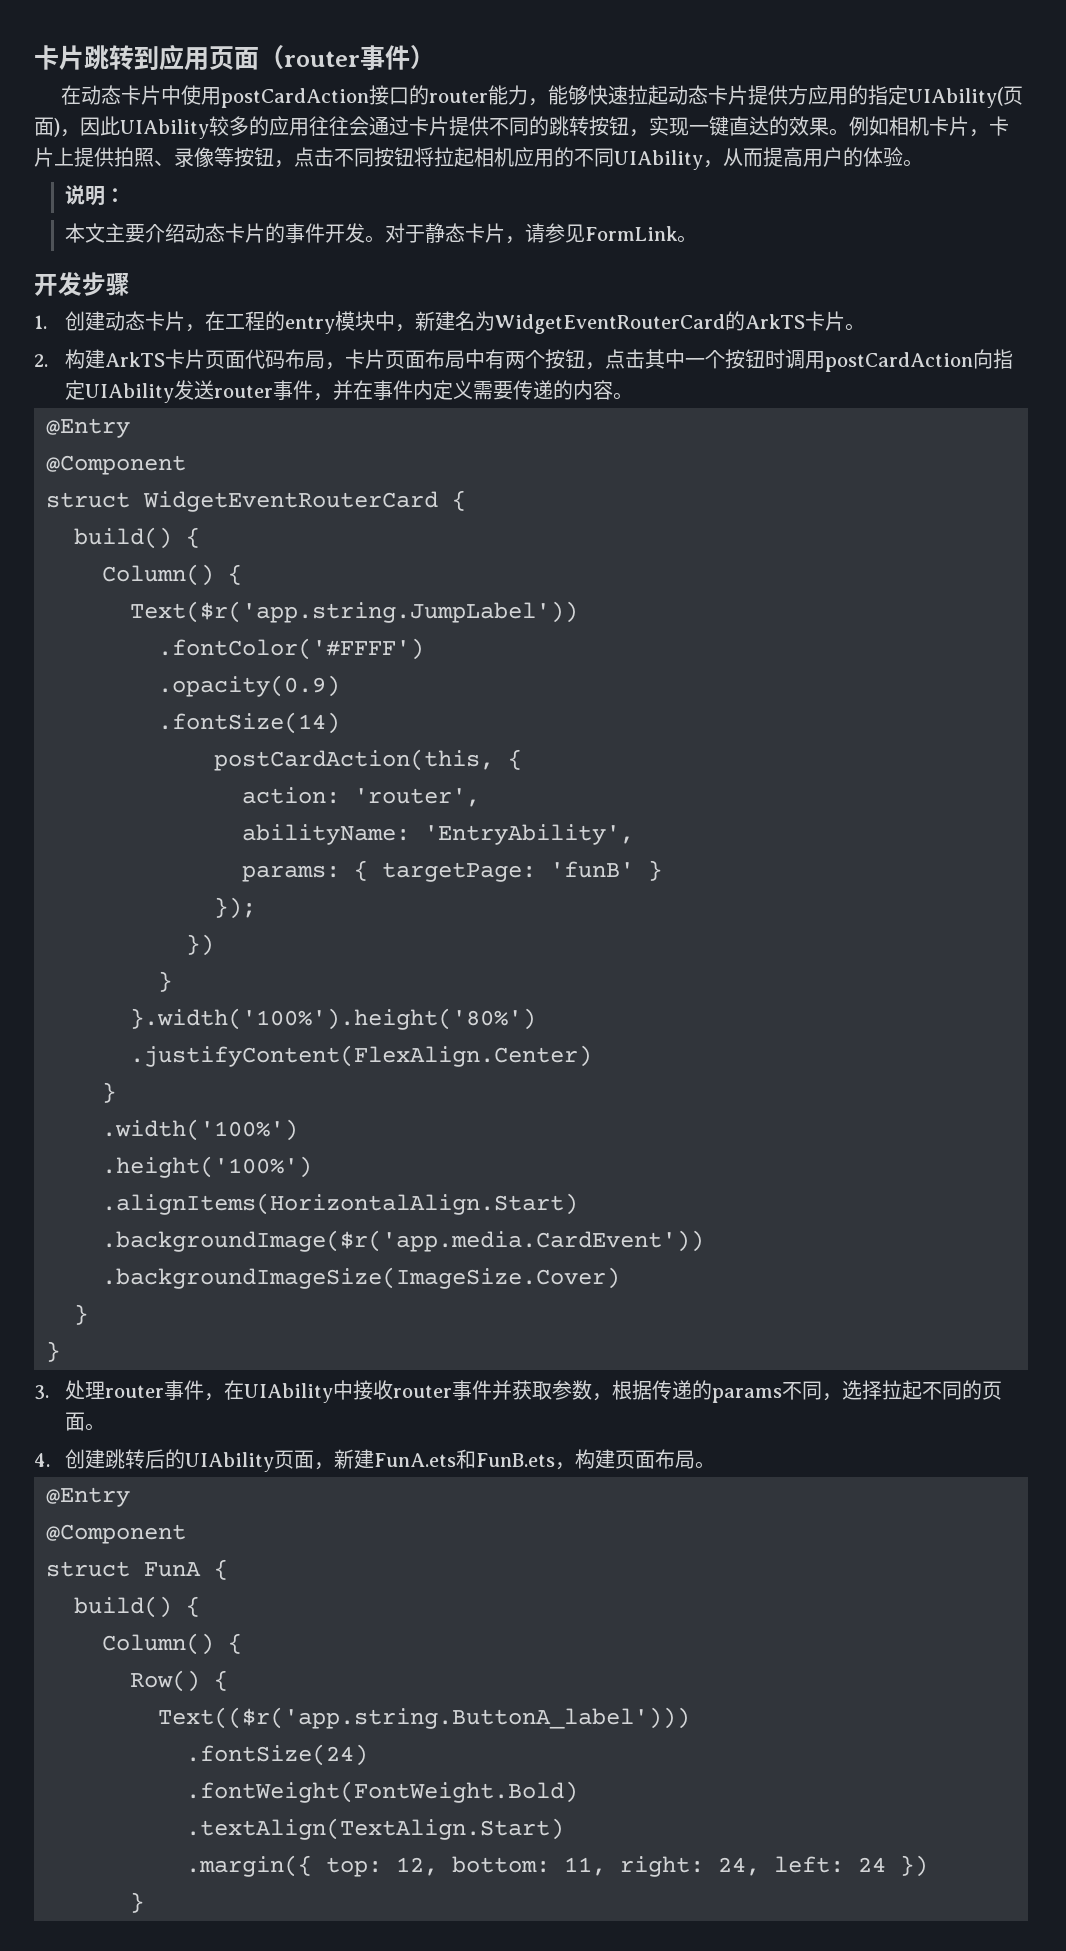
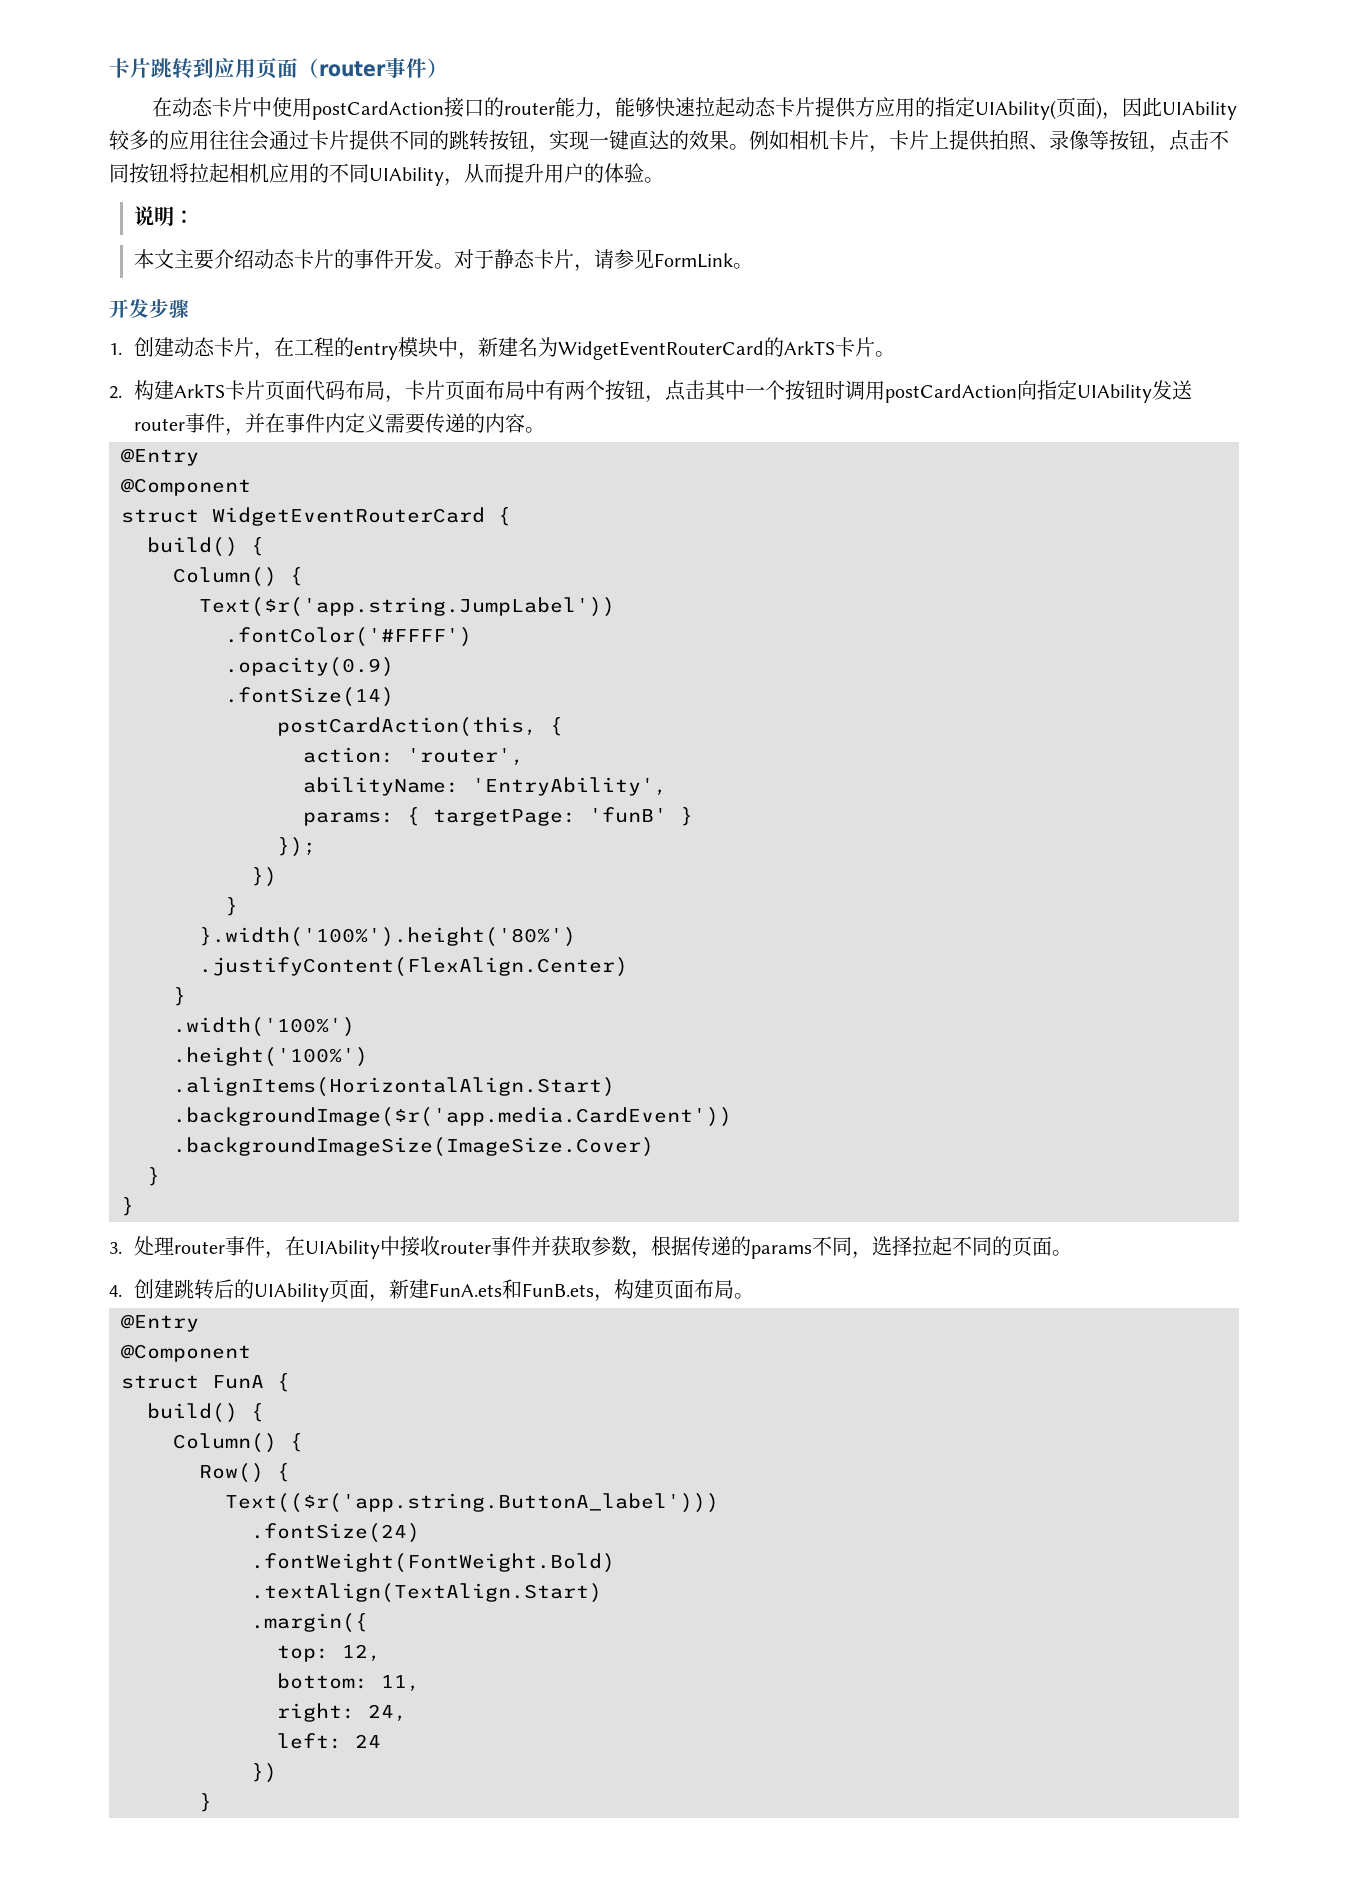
[783,147,803,167] 高 -> [524,163,544,183] 升
(312, 1866) none -> (368, 1623) //
(438, 1866) none -> (381, 1653) //
(606, 1866) none -> (420, 1683) //
(760, 1866) none -> (407, 1713) //
(886, 1864) none -> (381, 1741) //

